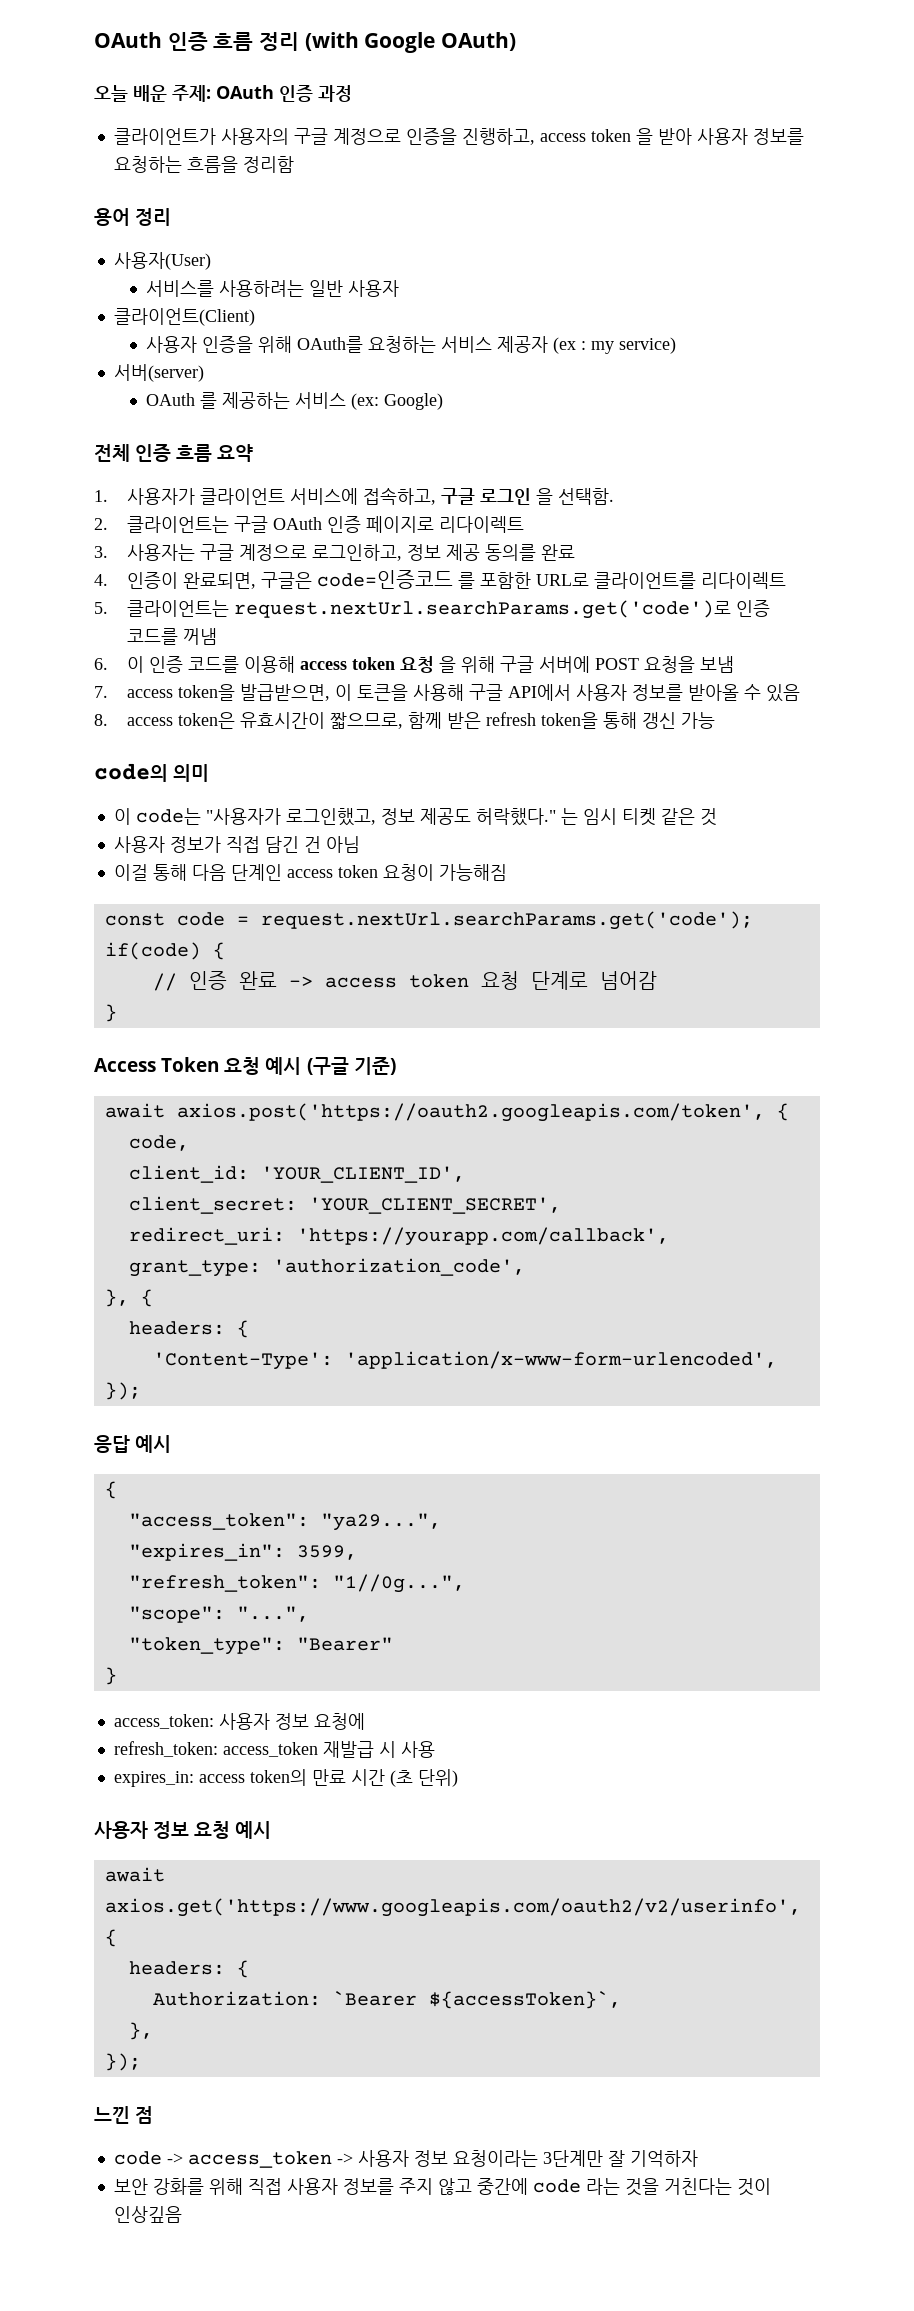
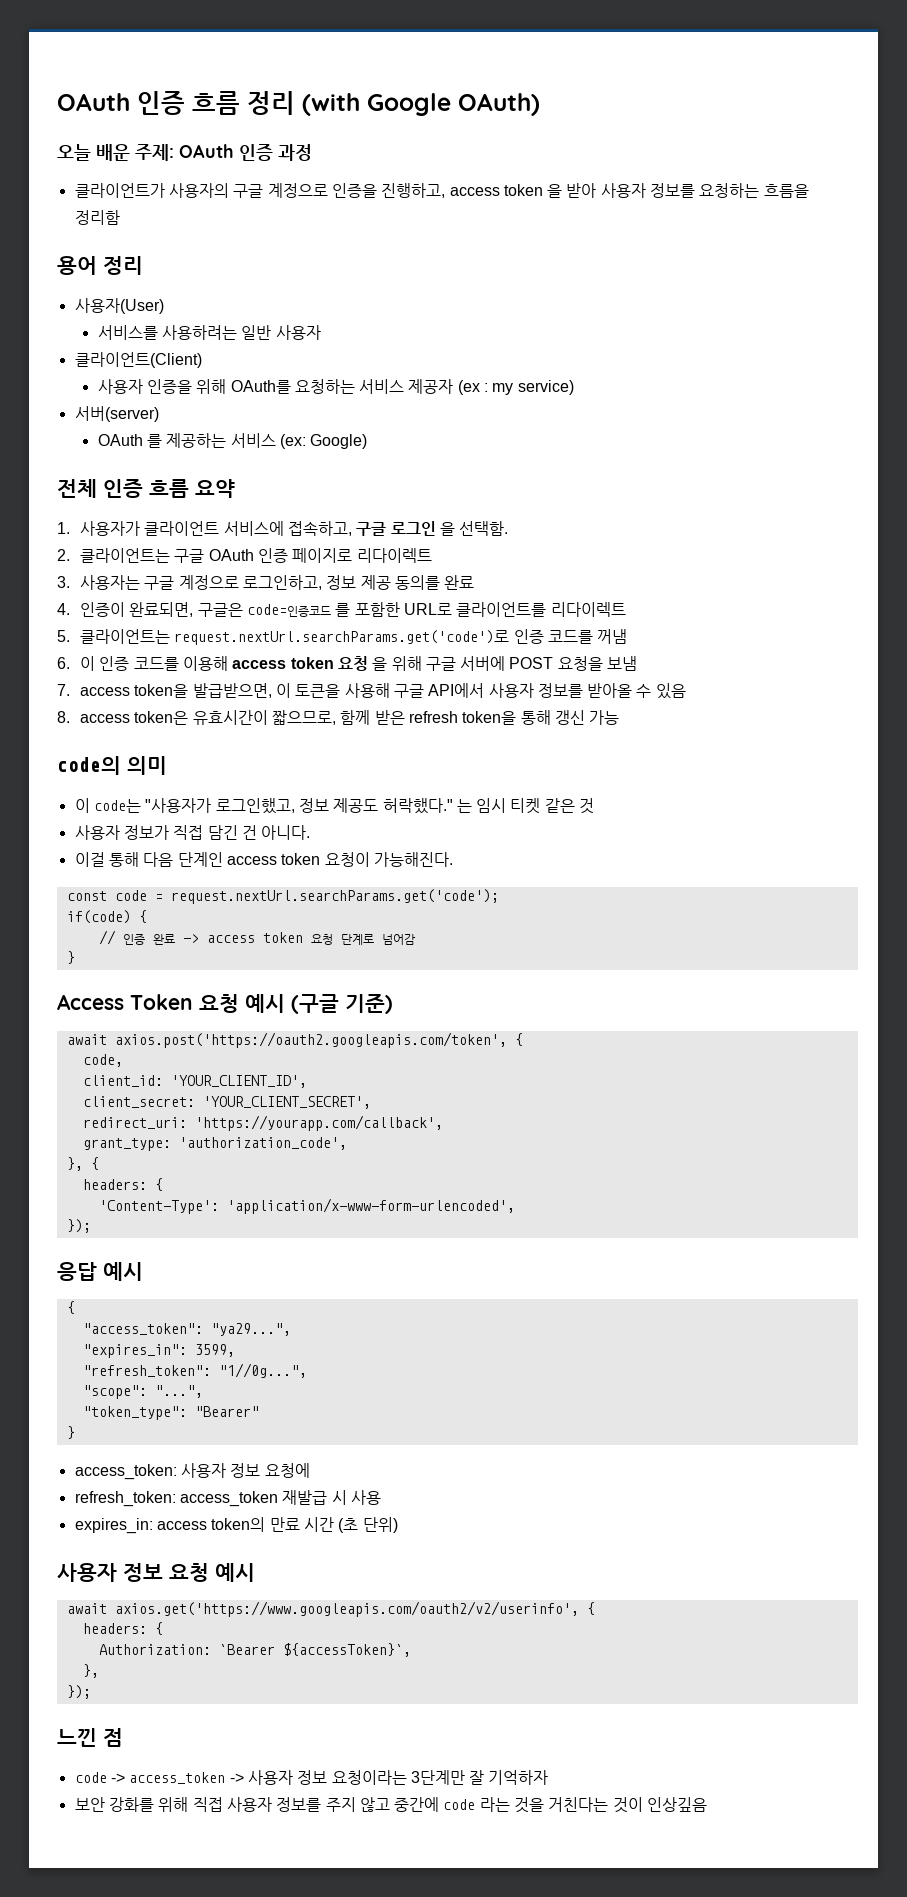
[325,836,360,853] 아님 -> [261,825,311,840] 아니다.
[438,864,507,881] 가능해짐 -> [373,852,453,867] 가능해진다.

